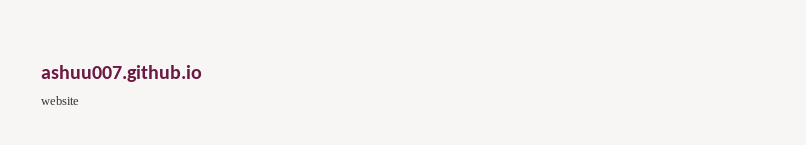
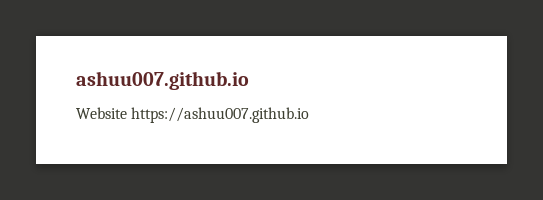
[41,96,79,105] website -> [76,107,310,123] Website https://ashuu007.github.io

